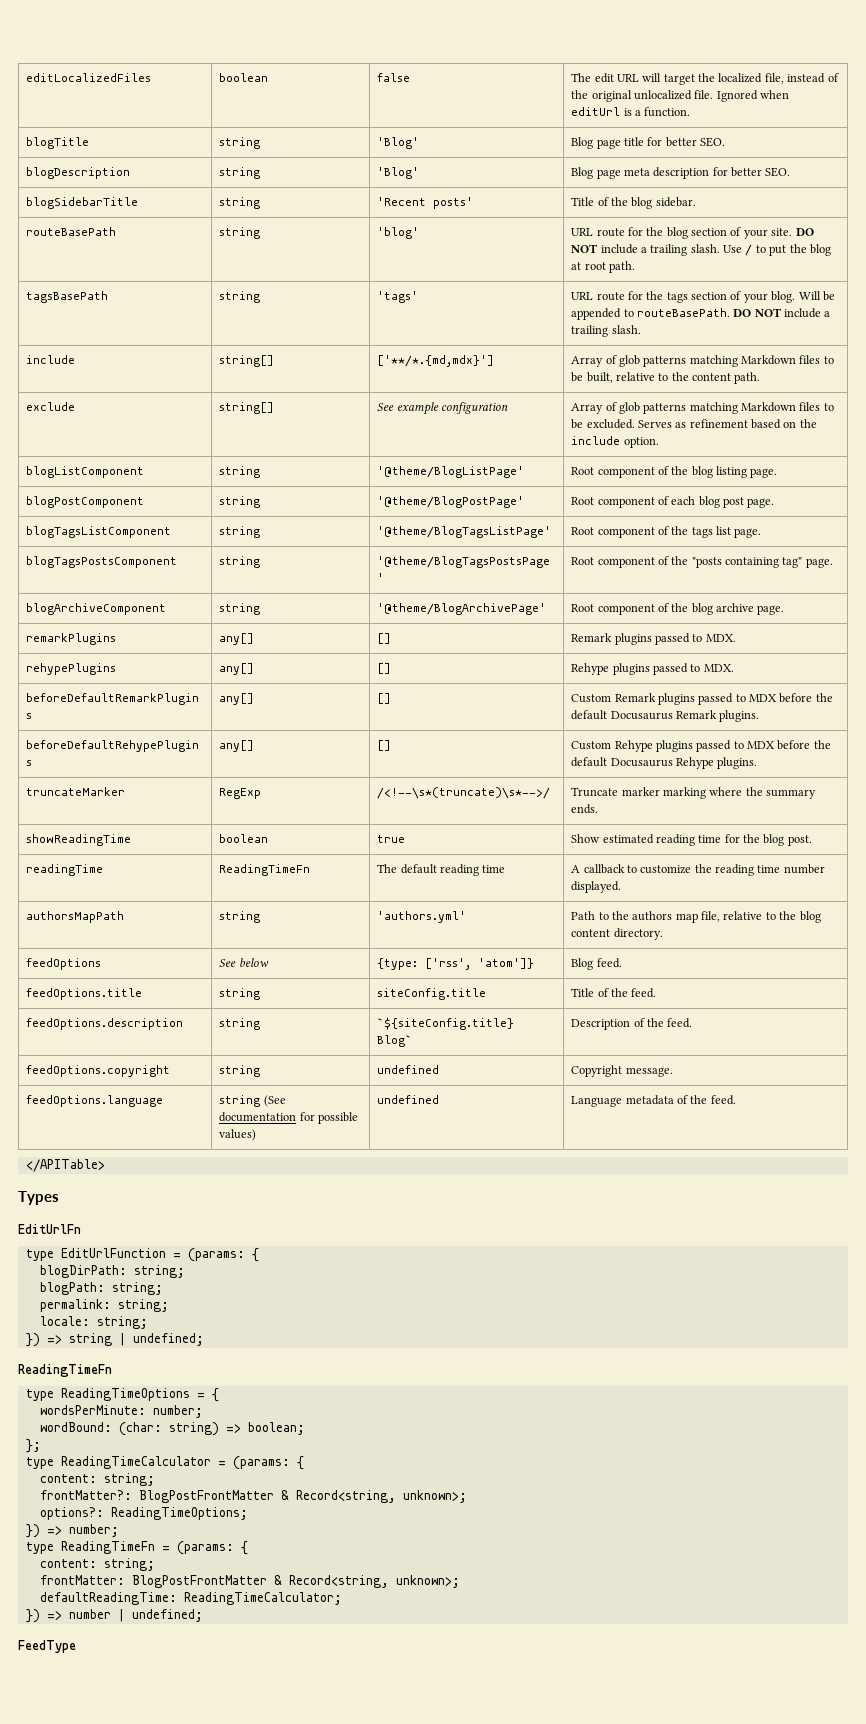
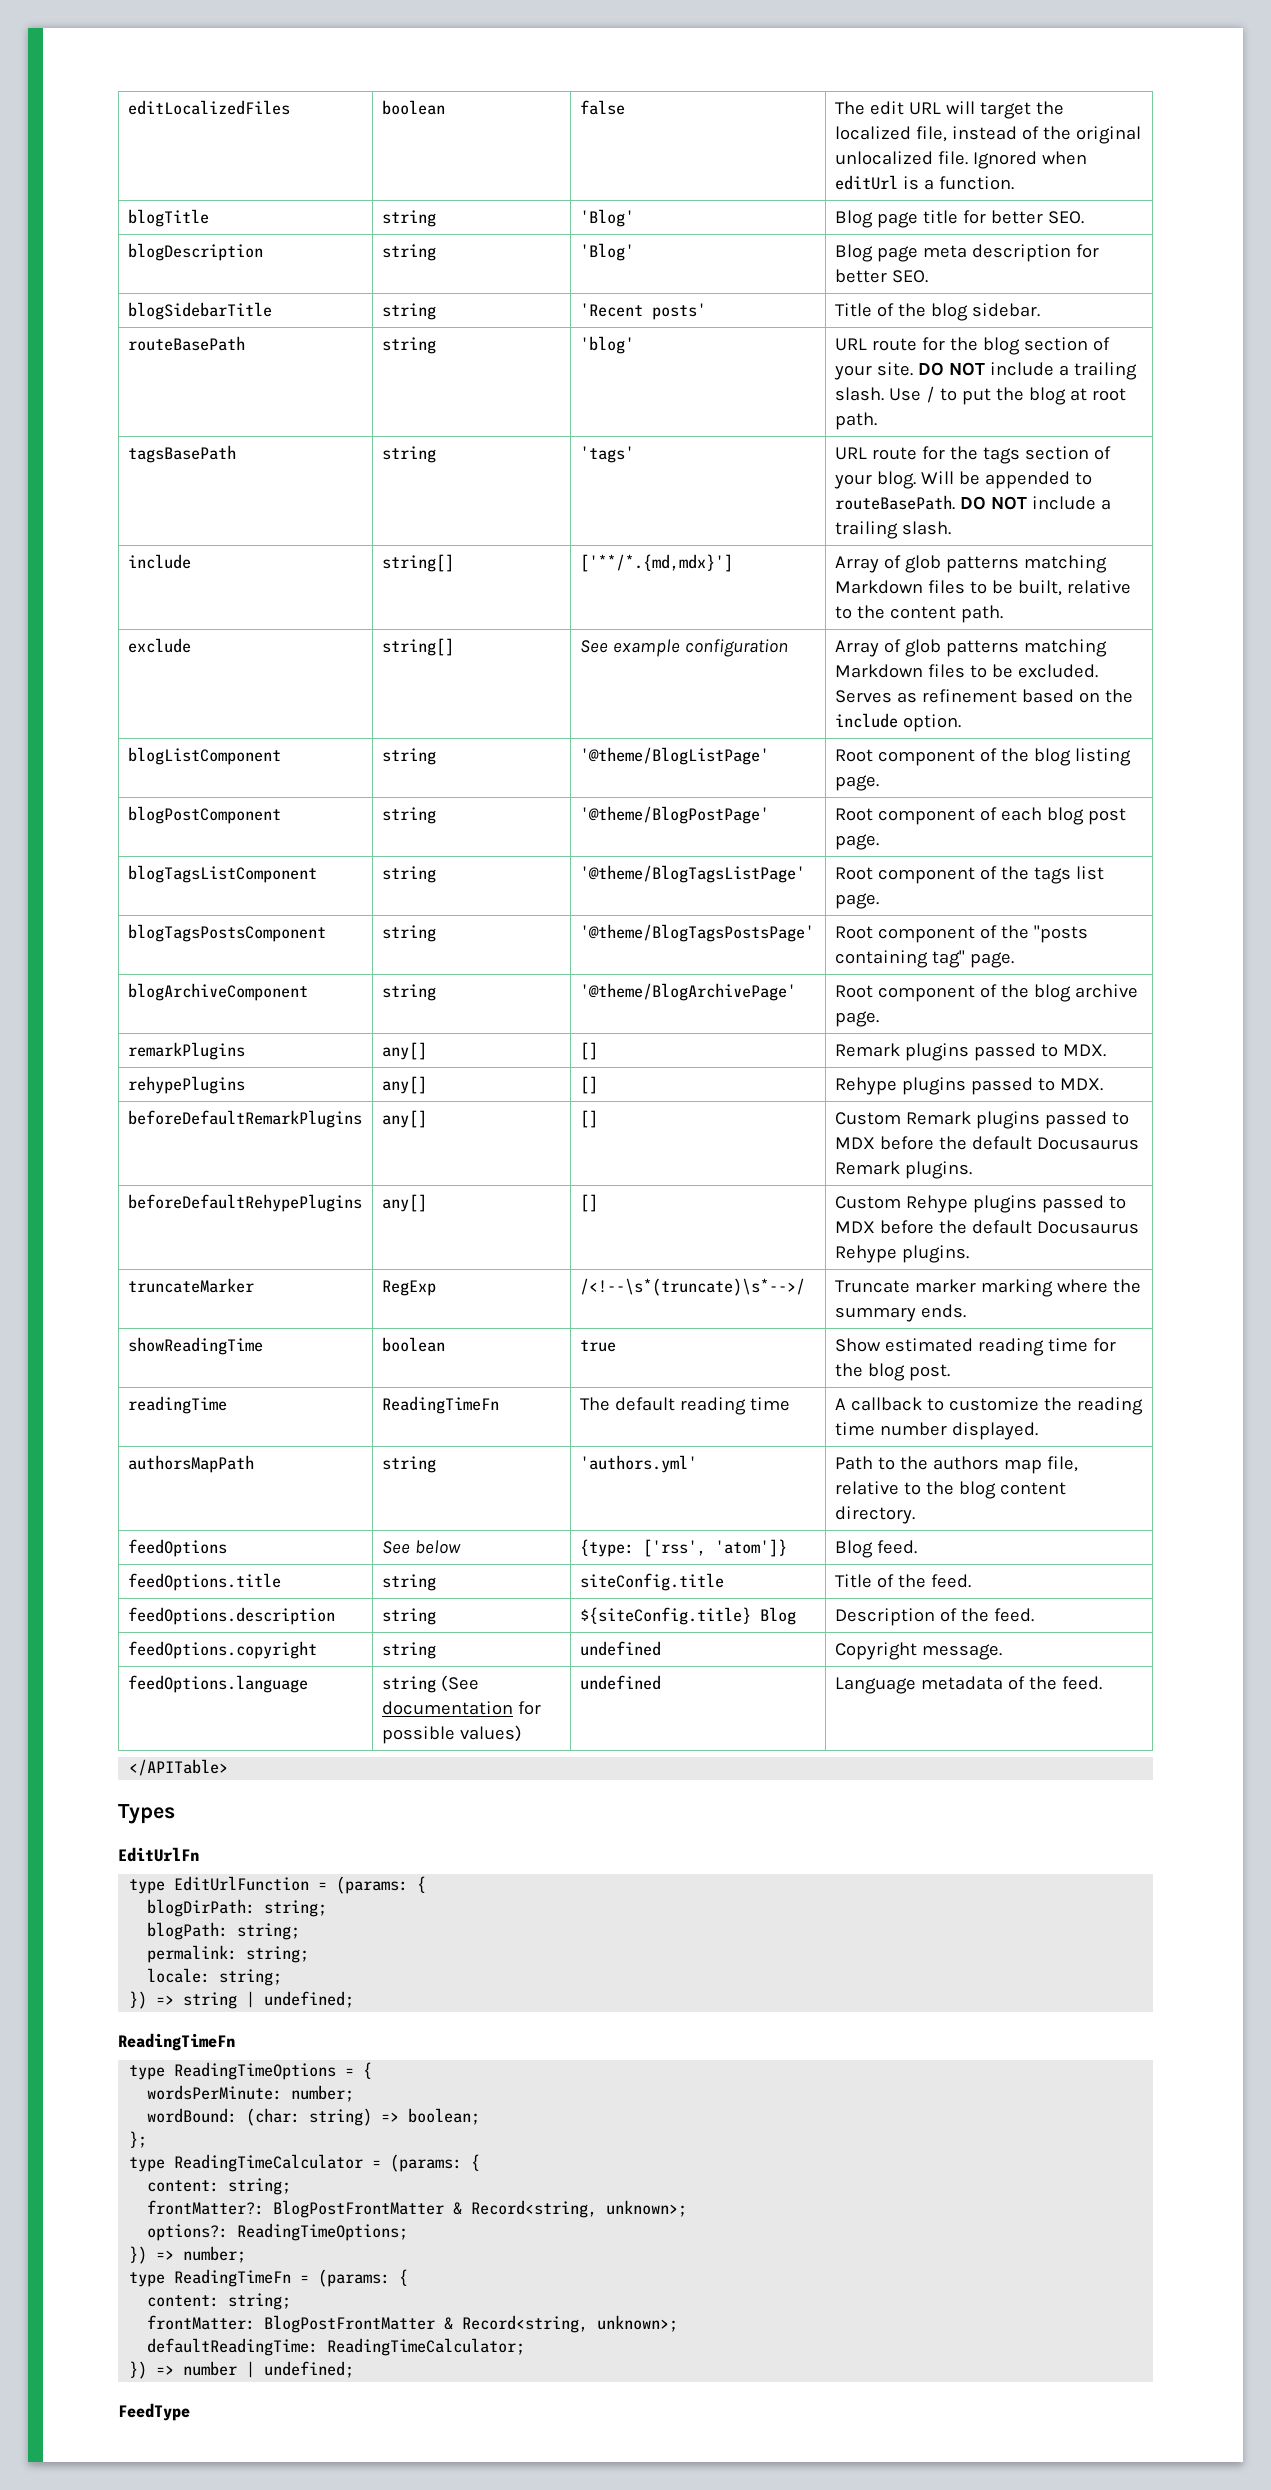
[377,1017,515,1030] [377,1035,413,1047] `${siteConfig.title} Blog` -> [579,1607,796,1625] ${siteConfig.title} Blog

